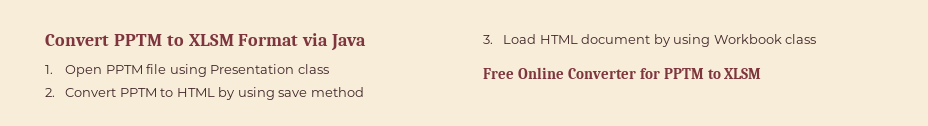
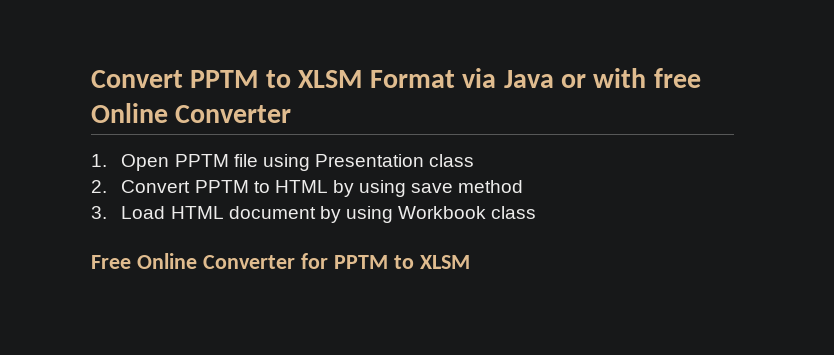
(367, 42) none -> [560,68,701,88] [91,103,292,123] or with free Online Converter

